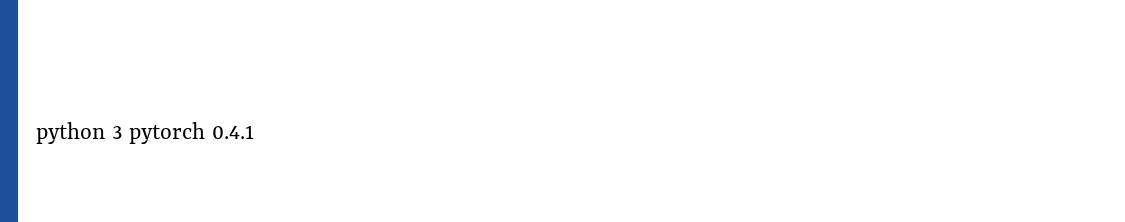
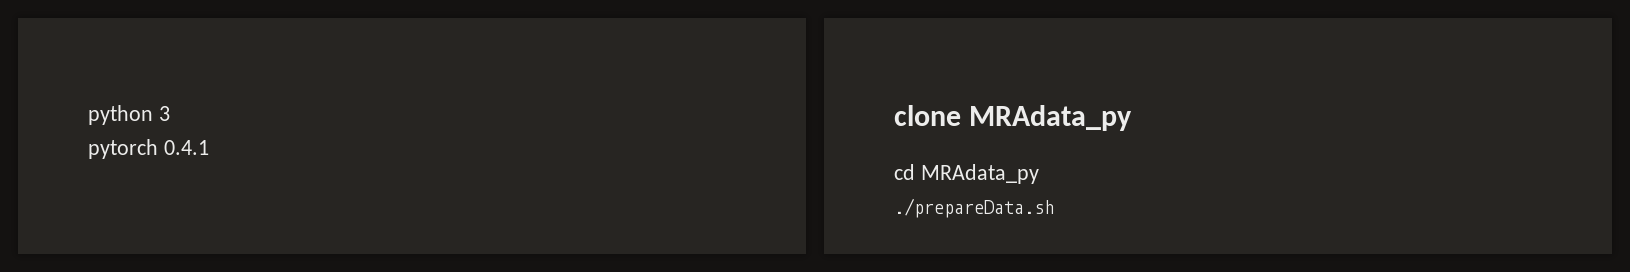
(123, 132) none -> (170, 113) //
(254, 132) none -> [894,105,1133,131] [894,164,1039,184] [894,198,1054,218] // clone MRAdata_py // cd MRAdata_py // ./prepareData.sh

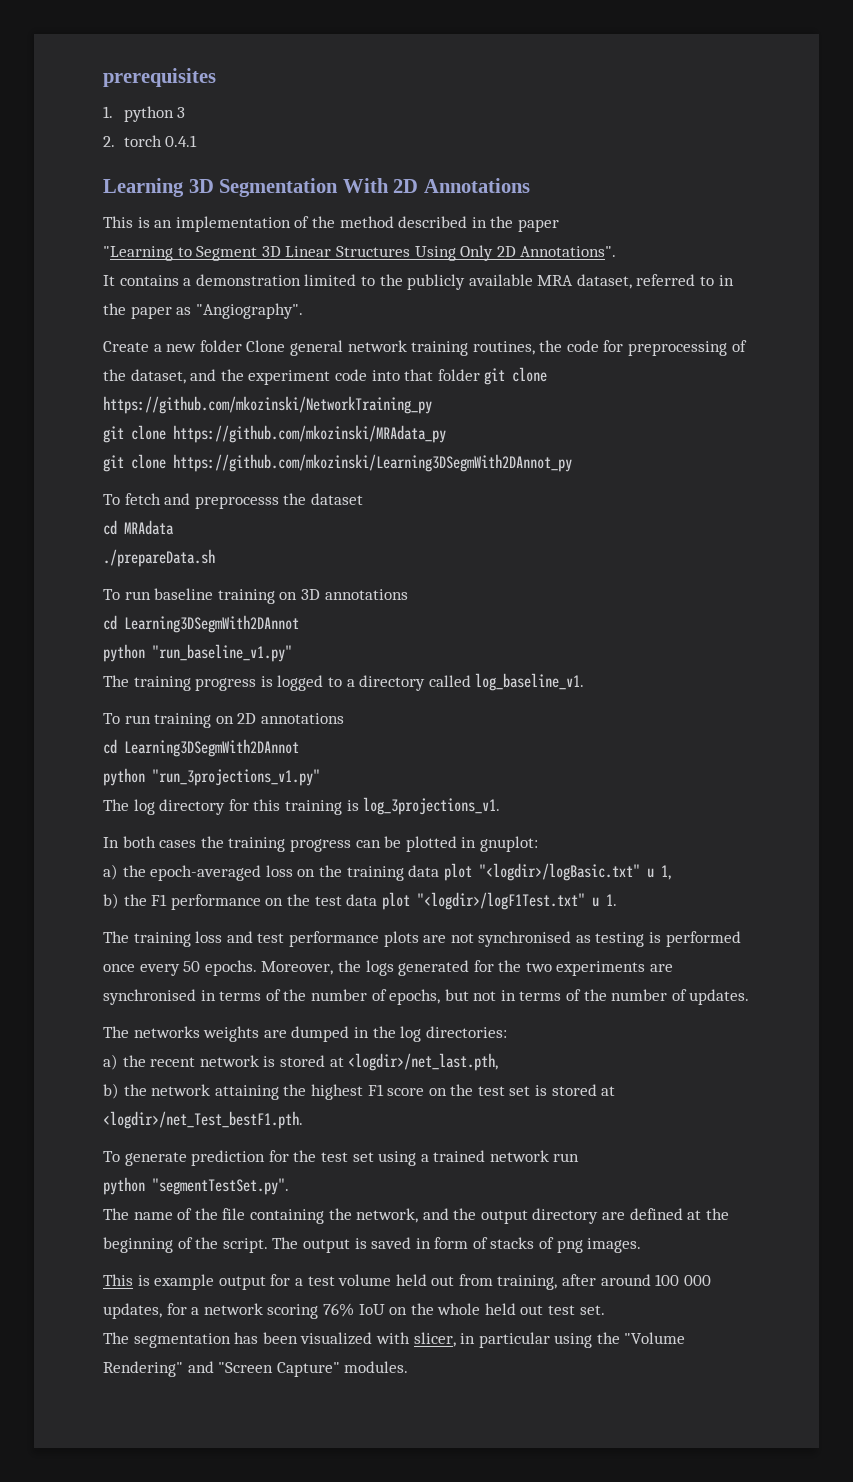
(88, 115) none -> [103,68,216,87] [103,106,113,118] prerequisites // 1.
[88,139,158,159] pytorch -> [103,135,162,147] 2. torch
[894,105,1133,131] [894,164,1039,184] clone MRAdata_py // cd MRAdata_py -> [103,178,530,197] [103,216,559,232] [103,245,617,261] [103,274,734,290] [103,303,303,319] [103,340,747,356] [103,367,548,385] [103,396,432,414] [103,425,446,443] [103,454,572,472] [103,493,363,509] [103,520,174,535] Learning 3D Segmentation With 2D Annotations // This is an implementation of the method described in the paper // "Learning to Segment 3D Linear Structures Using Only 2D Annotations". // It contains a demonstration limited to the publicly available MRA dataset, referred to in the paper as "Angiography". // Create a new folder Clone general network training routines, the code for preprocessing of the dataset, and the experiment code into that folder git clone https://github.com/mkozinski/NetworkTraining_py // git clone https://github.com/mkozinski/MRAdata_py // git clone https://github.com/mkozinski/Learning3DSegmWith2DAnnot_py // To fetch and preprocesss the dataset // cd MRAdata
(1054, 208) none -> [103,588,408,604] [103,615,299,633] [103,644,292,662] [103,673,585,691] [103,713,344,728] [103,739,299,757] [103,768,320,786] [103,797,501,815] [103,836,538,852] [103,863,671,881] [103,892,617,910] [103,931,741,947] [103,960,674,976] [103,989,750,1005] [103,1026,507,1042] [103,1053,499,1071] [103,1083,616,1100] [103,1111,303,1129] [103,1150,580,1166] [103,1177,289,1195] [103,1208,729,1224] [103,1237,642,1253] [103,1274,711,1290] [103,1303,605,1319] [103,1332,686,1348] [103,1361,409,1377] // To run baseline training on 3D annotations // cd Learning3DSegmWith2DAnnot // python "run_baseline_v1.py" // The training progress is logged to a directory called log_baseline_v1. // To run training on 2D annotations // cd Learning3DSegmWith2DAnnot // python "run_3projections_v1.py" // The log directory for this training is log_3projections_v1. // In both cases the training progress can be plotted in gnuplot: // a) the epoch-averaged loss on the training data plot "<logdir>/logBasic.txt" u 1, // b) the F1 performance on the test data plot "<logdir>/logF1Test.txt" u 1. // The training loss and test performance plots are not synchronised as testing is performed once every 50 epochs. Moreover, the logs generated for the two experiments are synchronised in terms of the number of epochs, but not in terms of the number of updates. // The networks weights are dumped in the log directories: // a) the recent network is stored at <logdir>/net_last.pth, // b) the network attaining the highest F1 score on the test set is stored at <logdir>/net_Test_bestF1.pth. // To generate prediction for the test set using a trained network run // python "segmentTestSet.py". // The name of the file containing the network, and the output directory are defined at the beginning of the script. The output is saved in form of stacks of png images. // This is example output for a test volume held out from training, after around 100 000 updates, for a network scoring 76% IoU on the whole held out test set. // The segmentation has been visualized with slicer, in particular using the "Volume Rendering" and "Screen Capture" modules.

